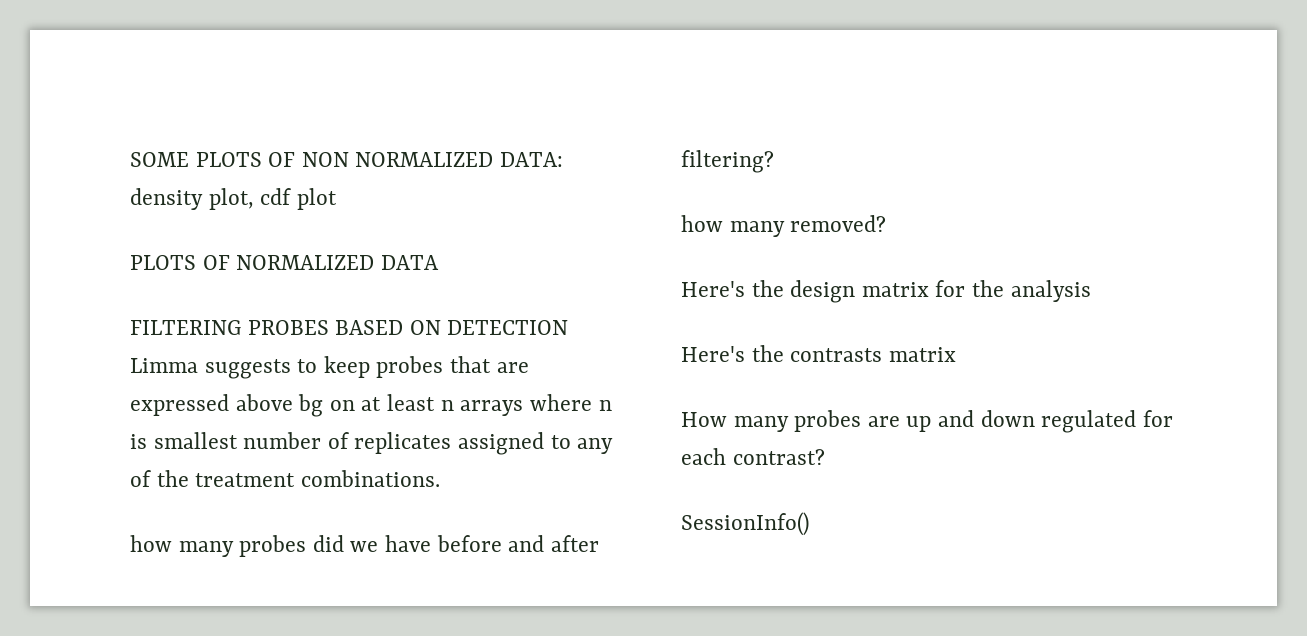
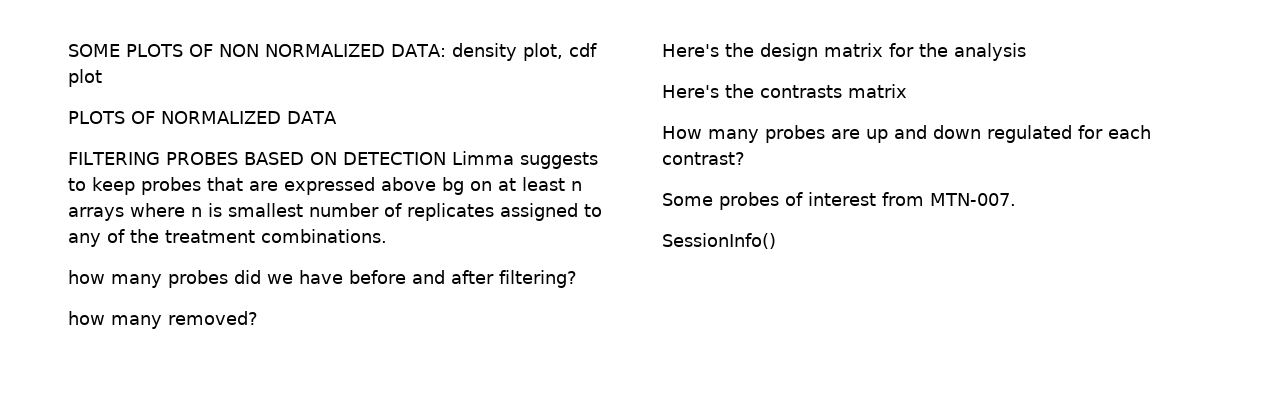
(825, 457) none -> [662,192,1016,210] // Some probes of interest from MTN-007.

